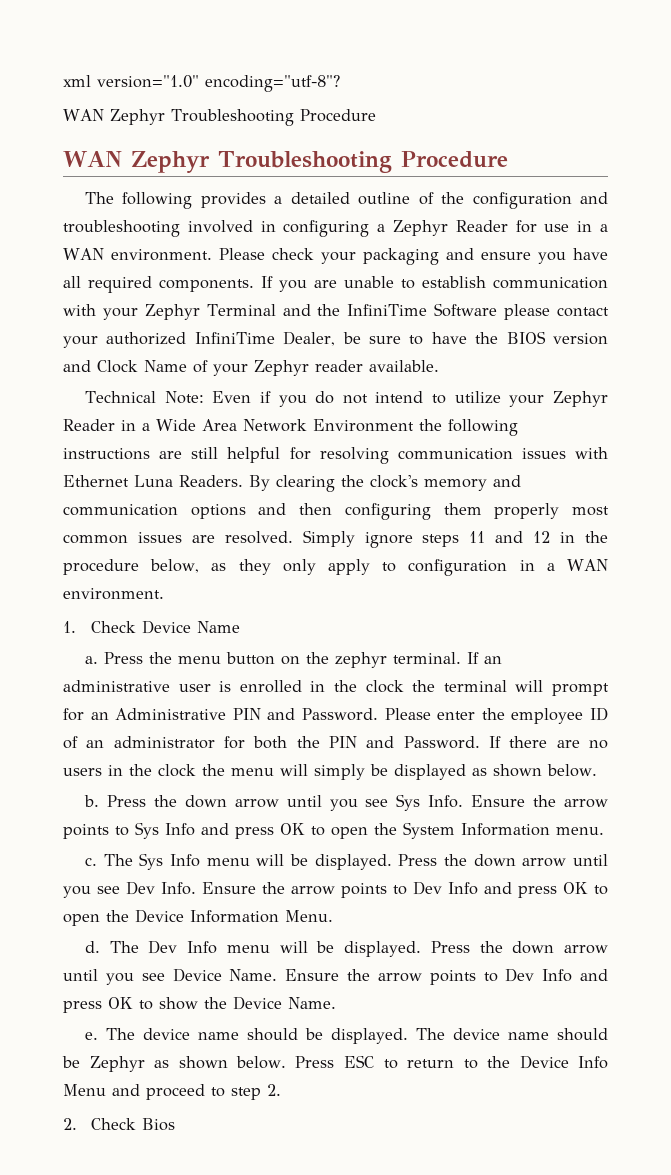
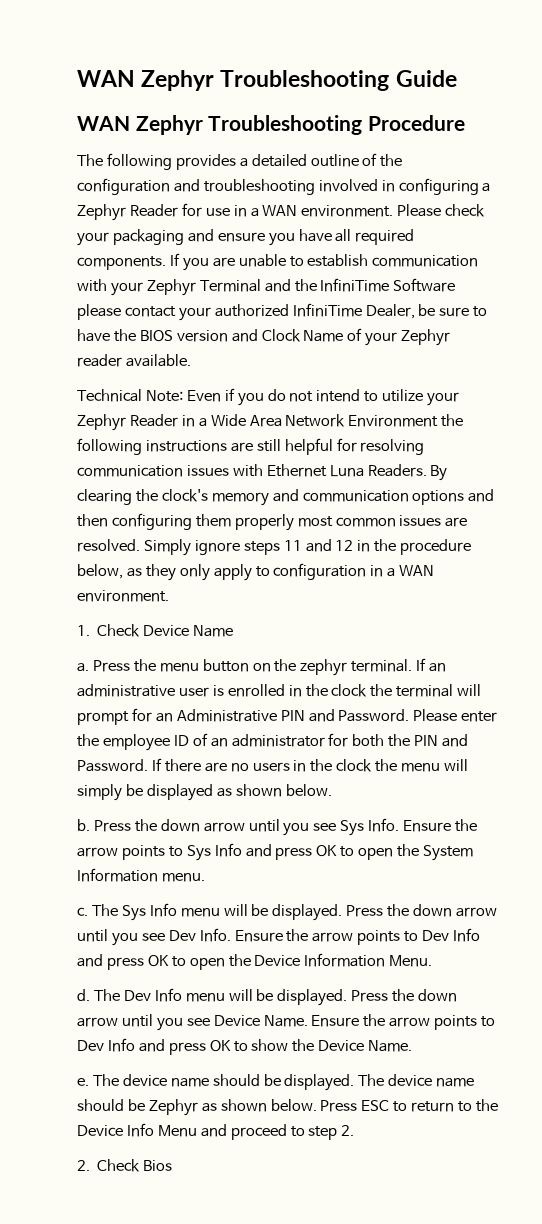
[63,75,340,92] [63,109,376,126] xml version="1.0" encoding="utf-8"? // WAN Zephyr Troubleshooting Procedure -> [77,70,457,91] WAN Zephyr Troubleshooting Guide

